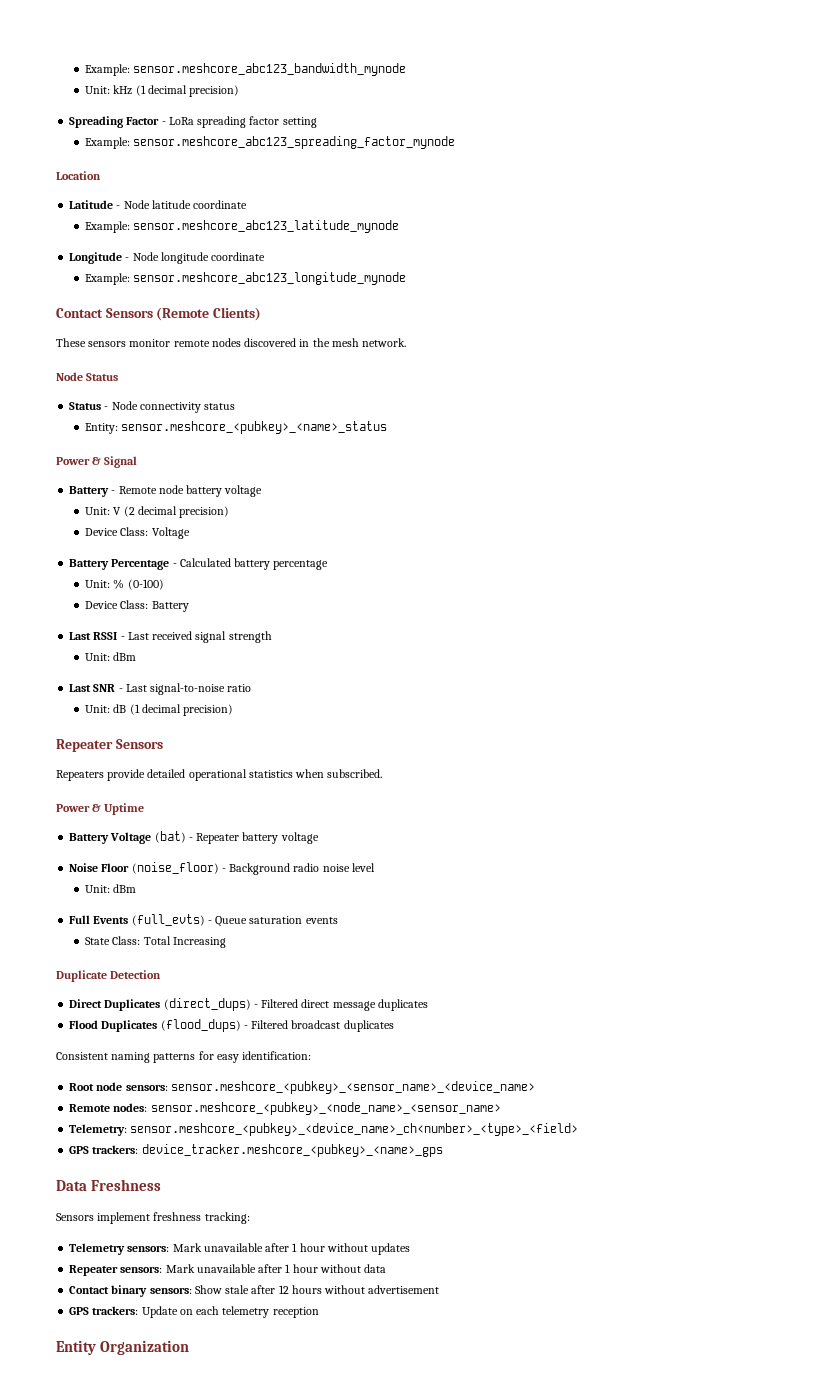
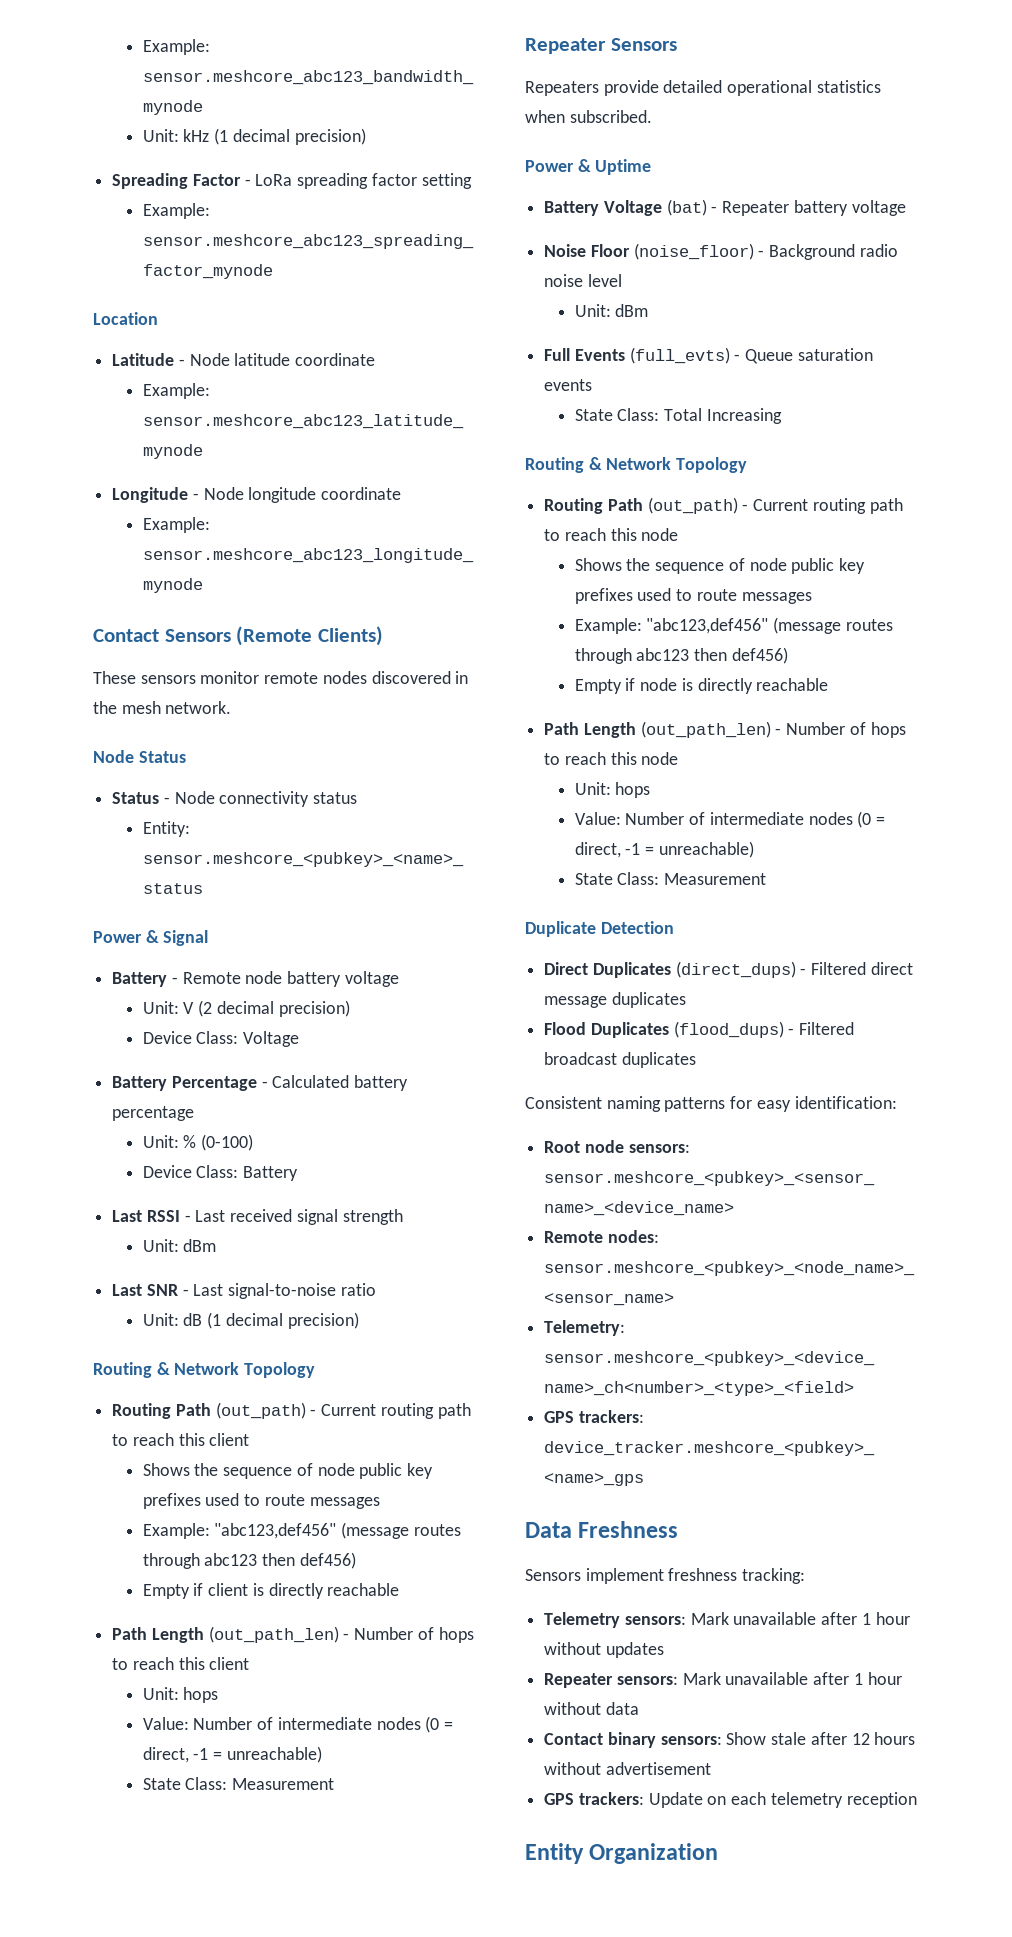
(234, 710) none -> [93,1362,316,1378] [112,1402,471,1419] [112,1433,250,1446] [142,1463,434,1479] [142,1493,380,1509] [142,1522,461,1539] [142,1552,356,1569] [142,1583,400,1599] [112,1626,474,1643] [112,1657,250,1670] [142,1687,219,1703] [142,1716,454,1733] [142,1746,322,1763] [142,1777,335,1790] // Routing & Network Topology // Routing Path (out_path) - Current routing path to reach this client // Shows the sequence of node public key prefixes used to route messages // Example: "abc123,def456" (message routes through abc123 then def456) // Empty if client is directly reachable // Path Length (out_path_len) - Number of hops to reach this client // Unit: hops // Value: Number of intermediate nodes (0 = direct, -1 = unreachable) // State Class: Measurement
(226, 942) none -> [525,457,748,473] [544,497,903,514] [544,528,679,541] [574,558,866,574] [574,588,812,604] [574,617,893,634] [574,647,788,664] [574,678,829,694] [544,721,906,738] [544,752,679,765] [574,782,651,798] [574,811,886,828] [574,841,754,858] [574,872,767,885] // Routing & Network Topology // Routing Path (out_path) - Current routing path to reach this node // Shows the sequence of node public key prefixes used to route messages // Example: "abc123,def456" (message routes through abc123 then def456) // Empty if node is directly reachable // Path Length (out_path_len) - Number of hops to reach this node // Unit: hops // Value: Number of intermediate nodes (0 = direct, -1 = unreachable) // State Class: Measurement

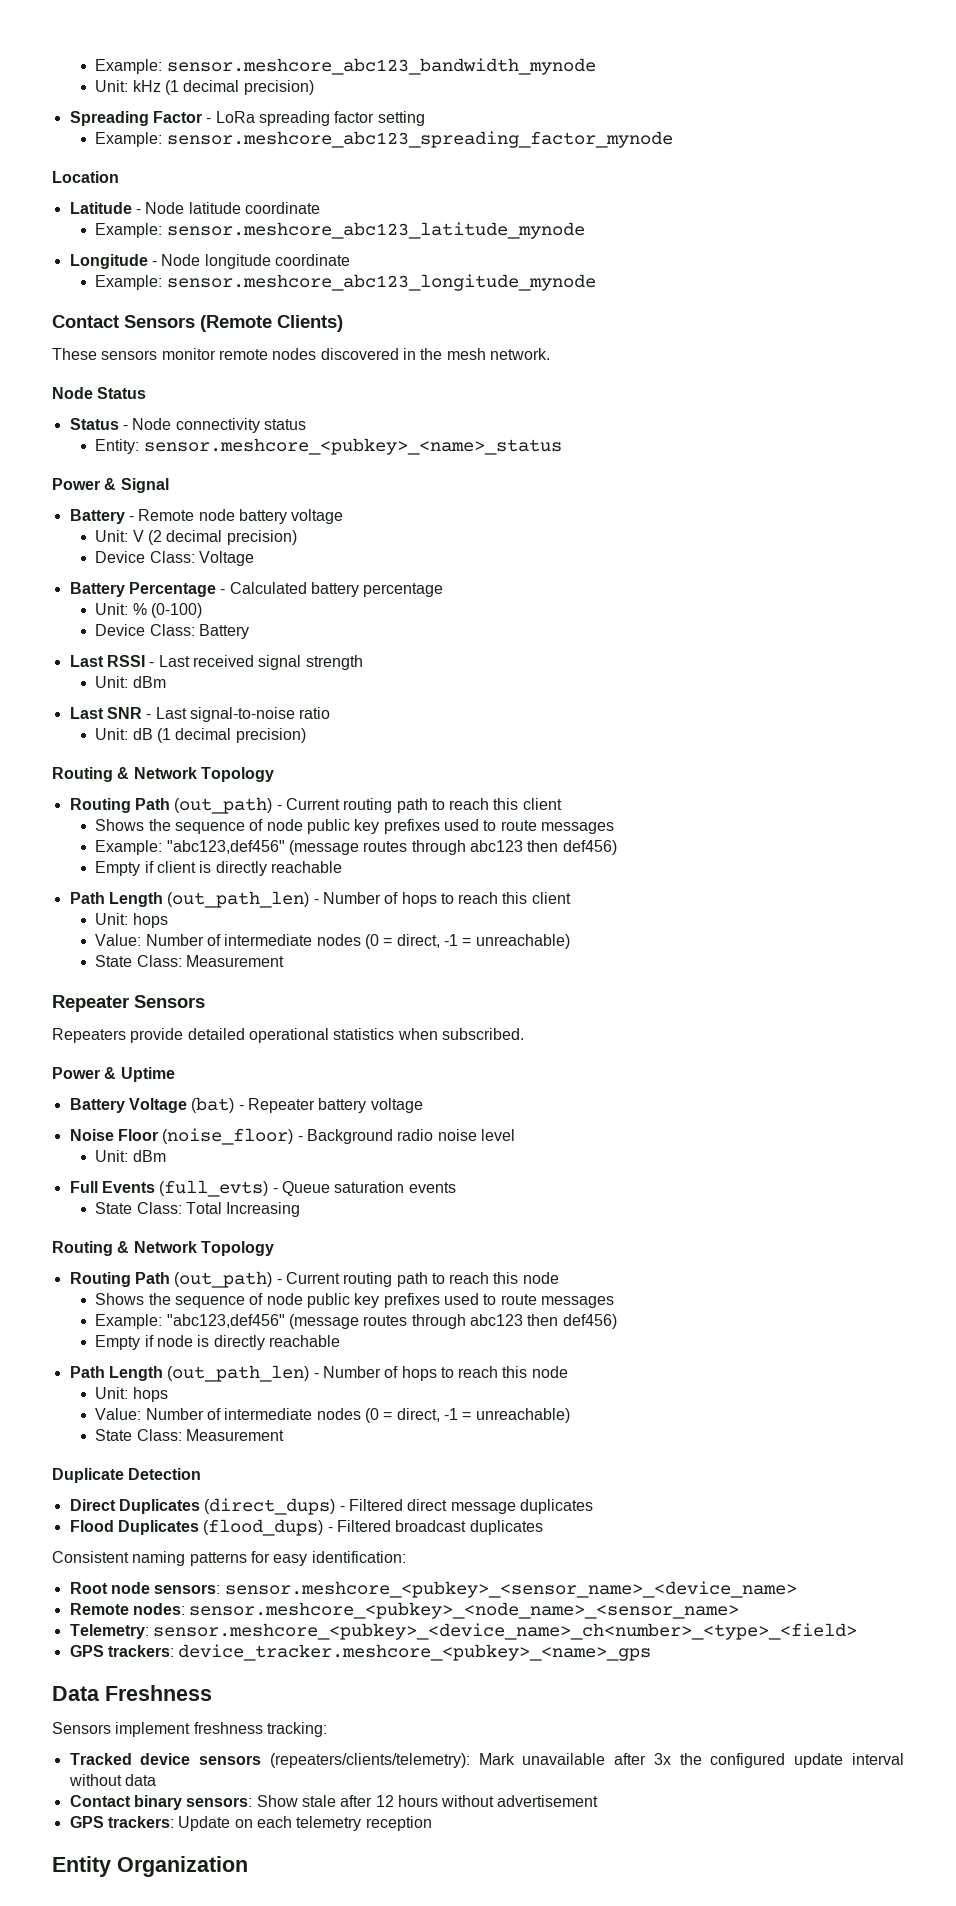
[544,1612,910,1628] [544,1642,664,1658] [544,1672,902,1688] Telemetry sensors: Mark unavailable after 1 hour without updates // Repeater sensors: Mark unavailable after 1 hour -> [69,1753,904,1768] Tracked device sensors (repeaters/clients/telemetry): Mark unavailable after 3x the configured update interval

